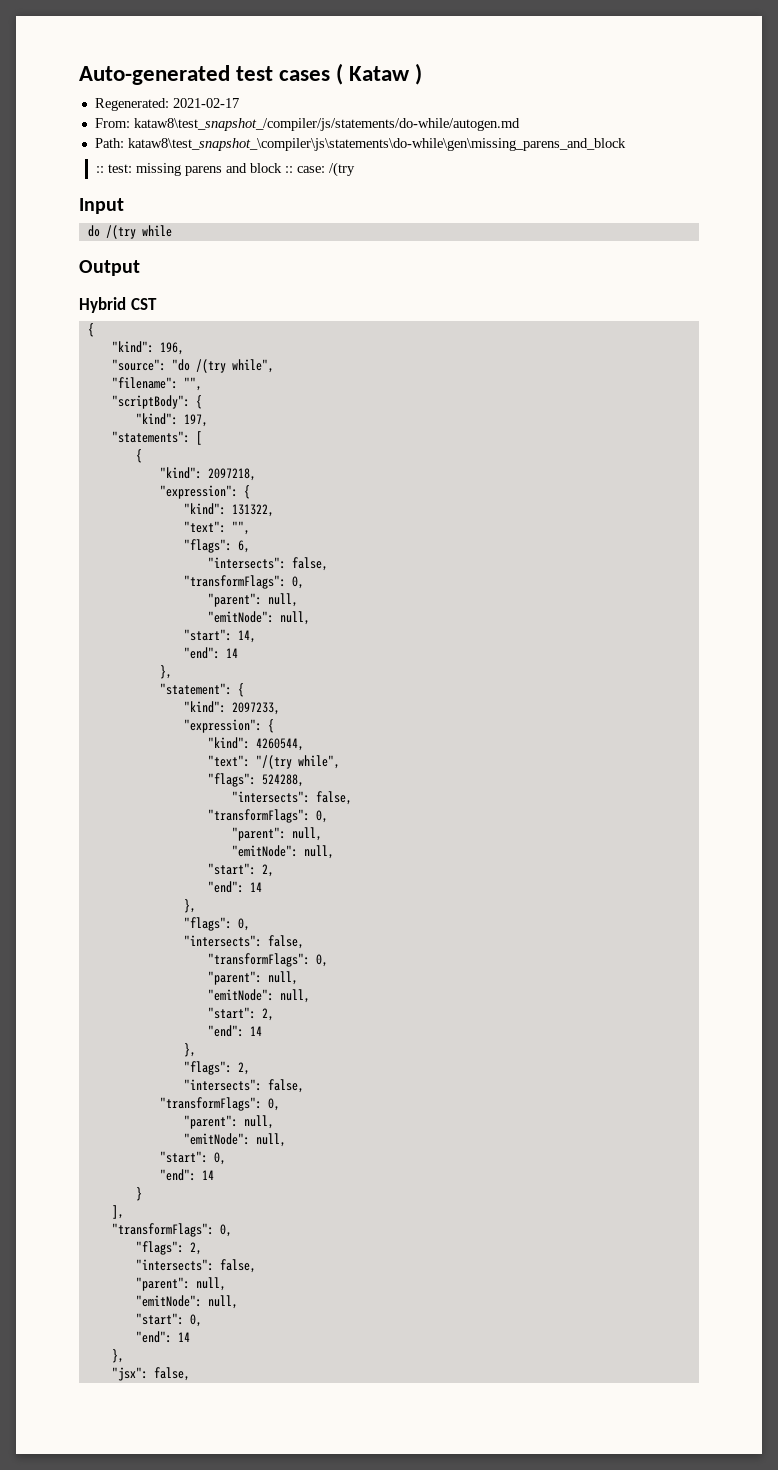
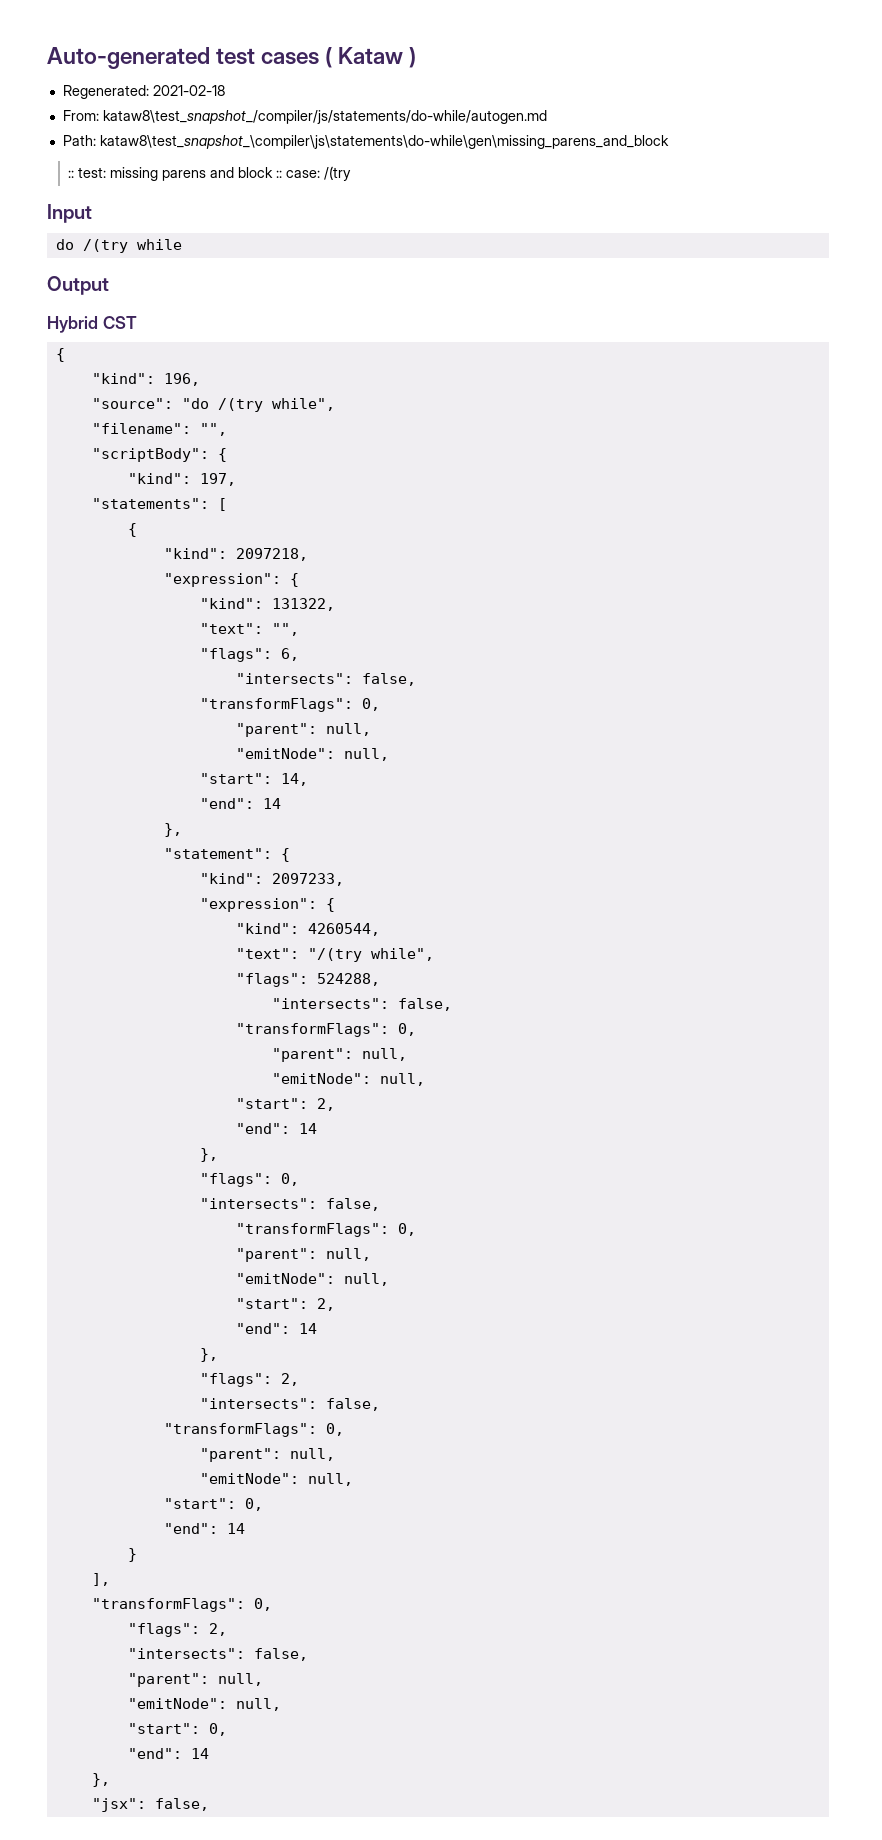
[172,98,239,108] 2021-02-17 -> [152,85,225,96] 2021-02-18

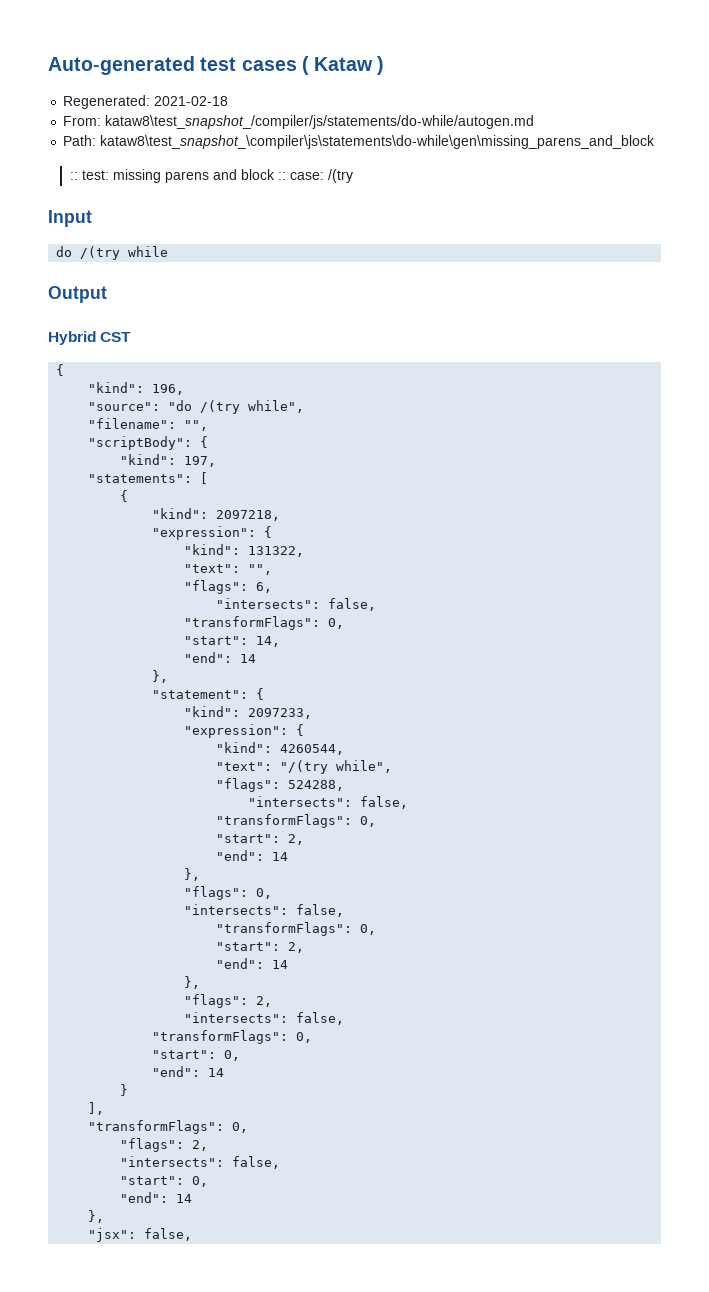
[235,723,371,737] [235,748,389,761] // "parent": null, // "emitNode": null, -> (345, 623) none
[271,1048,407,1062] [271,1073,425,1086] // "parent": null, // "emitNode": null, -> (377, 821) none
[235,1248,371,1262] [235,1273,389,1286] // "parent": null, // "emitNode": null, -> (377, 929) none
[199,1448,335,1462] [199,1473,353,1486] // "parent": null, // "emitNode": null, -> (313, 1037) none
[127,1673,263,1687] [127,1698,281,1711] // "parent": null, // "emitNode": null, -> (281, 1162) none

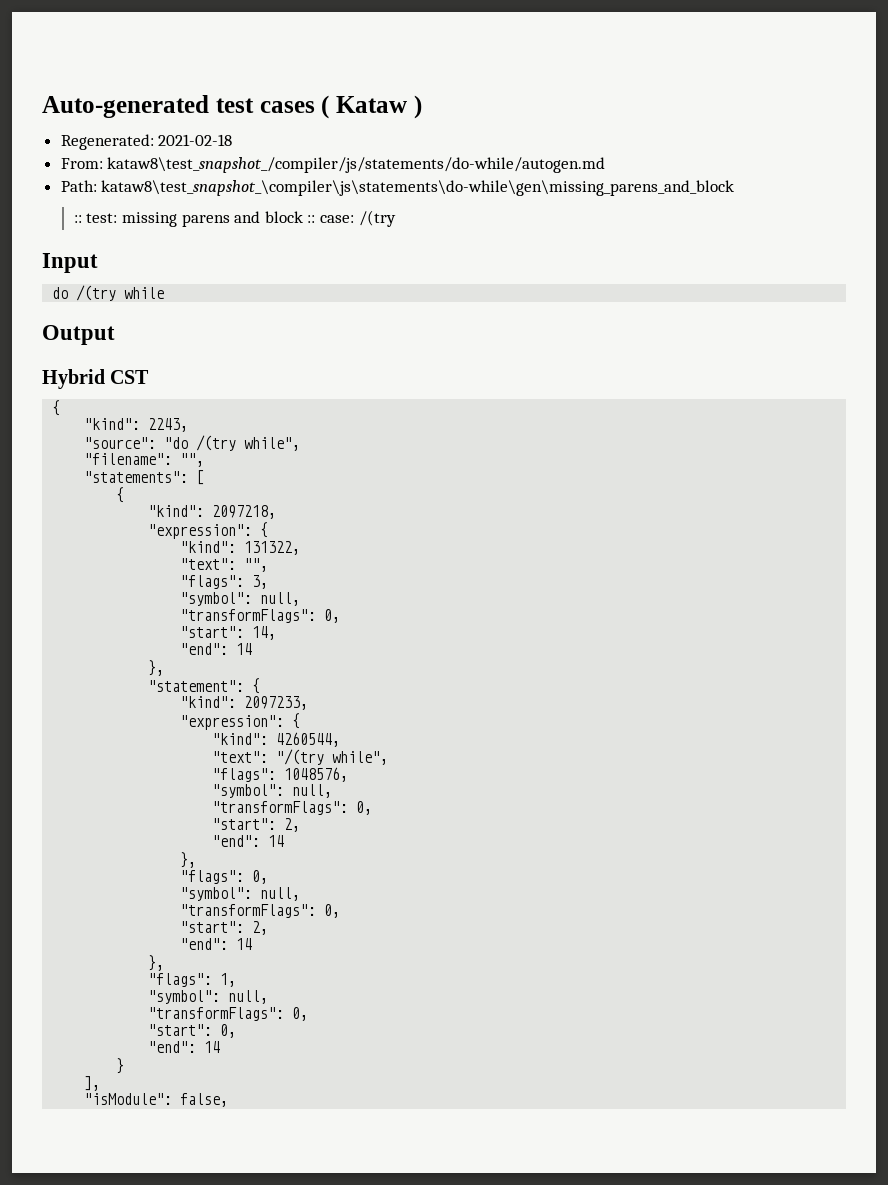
[152,384,185,395] 196, -> [148,418,189,432] 2243,
[88,436,209,450] [120,454,217,467] // "scriptBody": { // "kind": 197, -> (205, 460) none
[256,582,273,593] [216,598,377,611] 6, // "intersects": false, -> [252,575,269,589] [180,592,301,606] 3, // "symbol": null,
[288,780,345,791] [248,796,409,809] 524288, // "intersects": false, -> [284,767,349,782] [212,784,333,798] 1048576, // "symbol": null,
[184,904,345,917] [216,922,377,936] [216,942,305,953] [216,958,289,969] [184,976,201,989] [184,994,273,1008] [184,1012,345,1025] "intersects": false, // "transformFlags": 0, // "start": 2, // "end": 14 // }, // "flags": 2, // "intersects": false, -> [180,887,301,901] [180,904,341,918] [180,921,269,935] [180,938,253,950] [148,955,165,971] [148,973,237,987] [148,990,269,1004] "symbol": null, // "transformFlags": 0, // "start": 2, // "end": 14 // }, // "flags": 1, // "symbol": null,
[88,1120,249,1134] [120,1138,209,1152] [120,1156,281,1169] [120,1176,209,1187] [120,1192,193,1203] [88,1210,105,1223] [88,1228,137,1242] "transformFlags": 0, // "flags": 2, // "intersects": false, // "start": 0, // "end": 14 // }, // "jsx": -> [84,1093,173,1105] "isModule":

